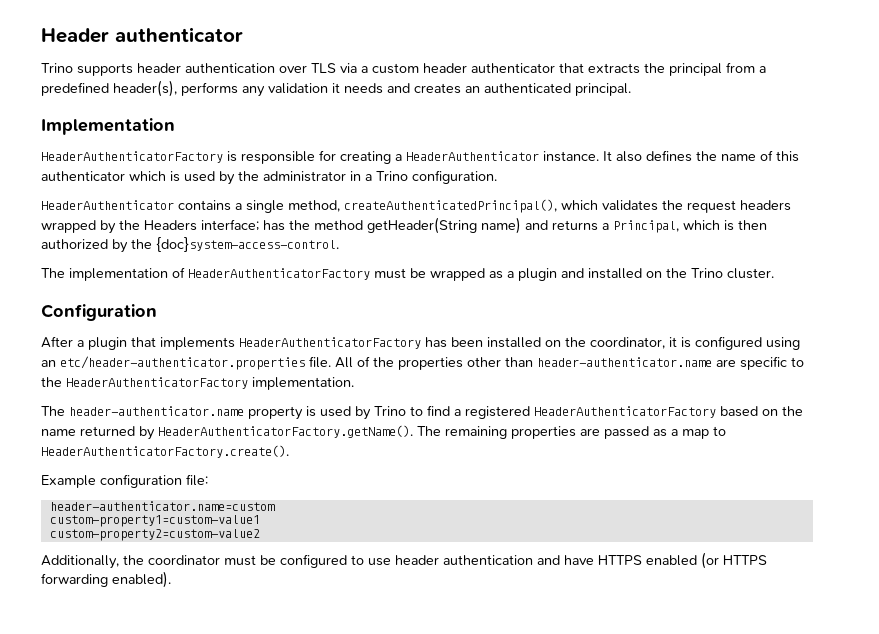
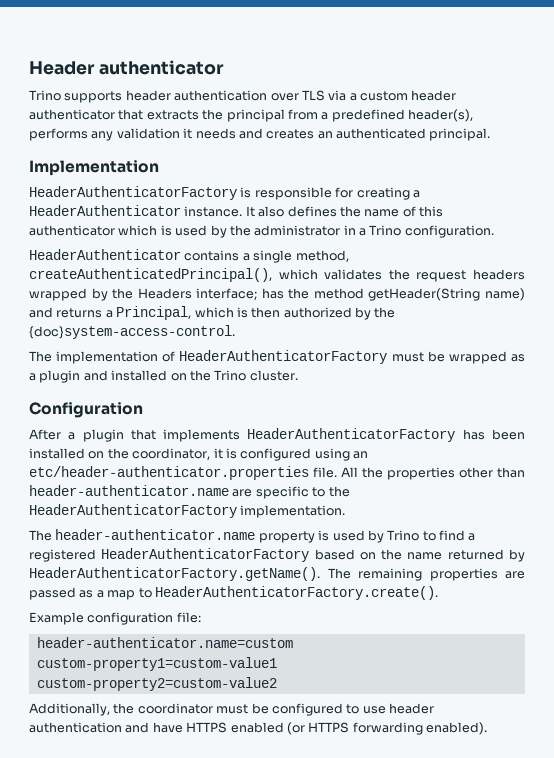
[357,356,370,367] of -> (358, 472) none

